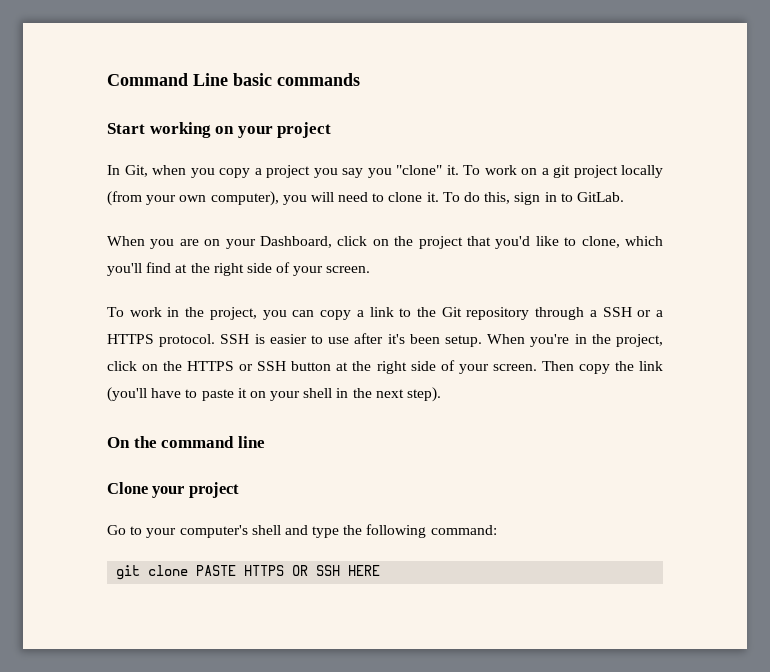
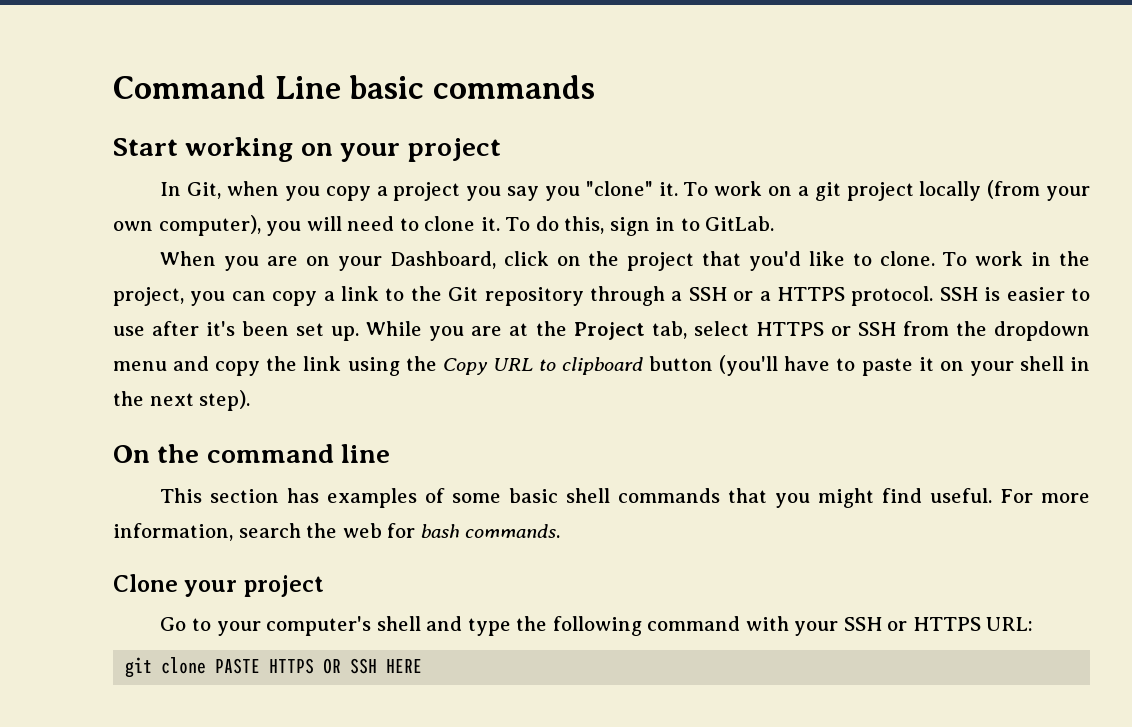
[581,236,663,248] [107,262,371,276] clone, which you'll find at the right side of your screen. // -> [879,251,935,266] clone.
[444,334,663,347] [107,360,663,374] setup. When you're in the project, click on the HTTPS or SSH button at the right side of your screen. Then copy the link -> [296,321,1091,341] [113,356,714,376] set up. While you are at the Project tab, select HTTPS or SSH from the dropdown menu and copy the link using the Copy URL to clipboard button
(265, 442) none -> [160,488,1090,508] [113,523,561,541] // This section has examples of some basic shell commands that you might find useful. For more information, search the web for bash commands.
[430,525,497,535] command: -> [647,616,1034,636] command with your SSH or HTTPS URL:

